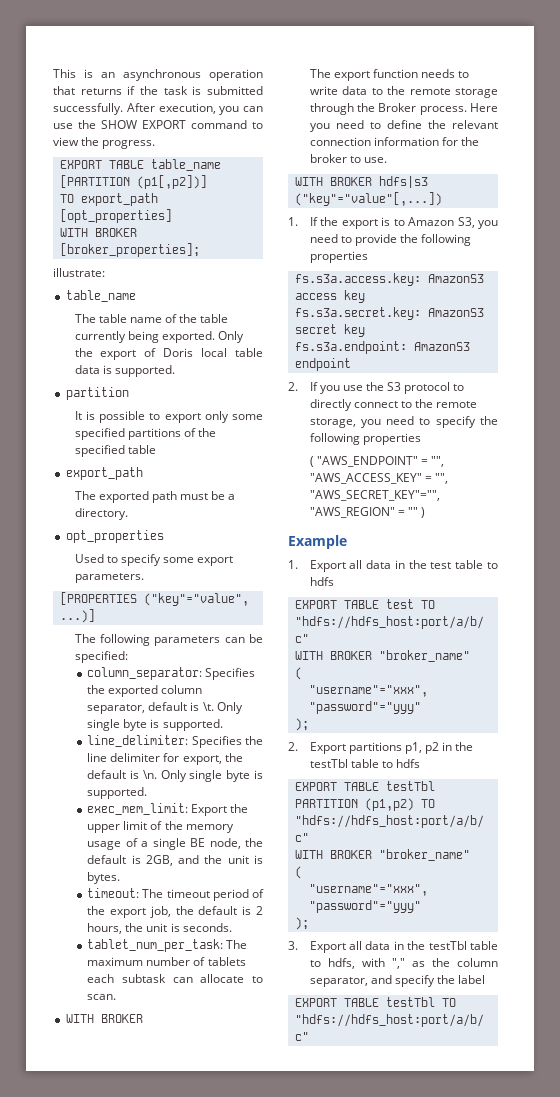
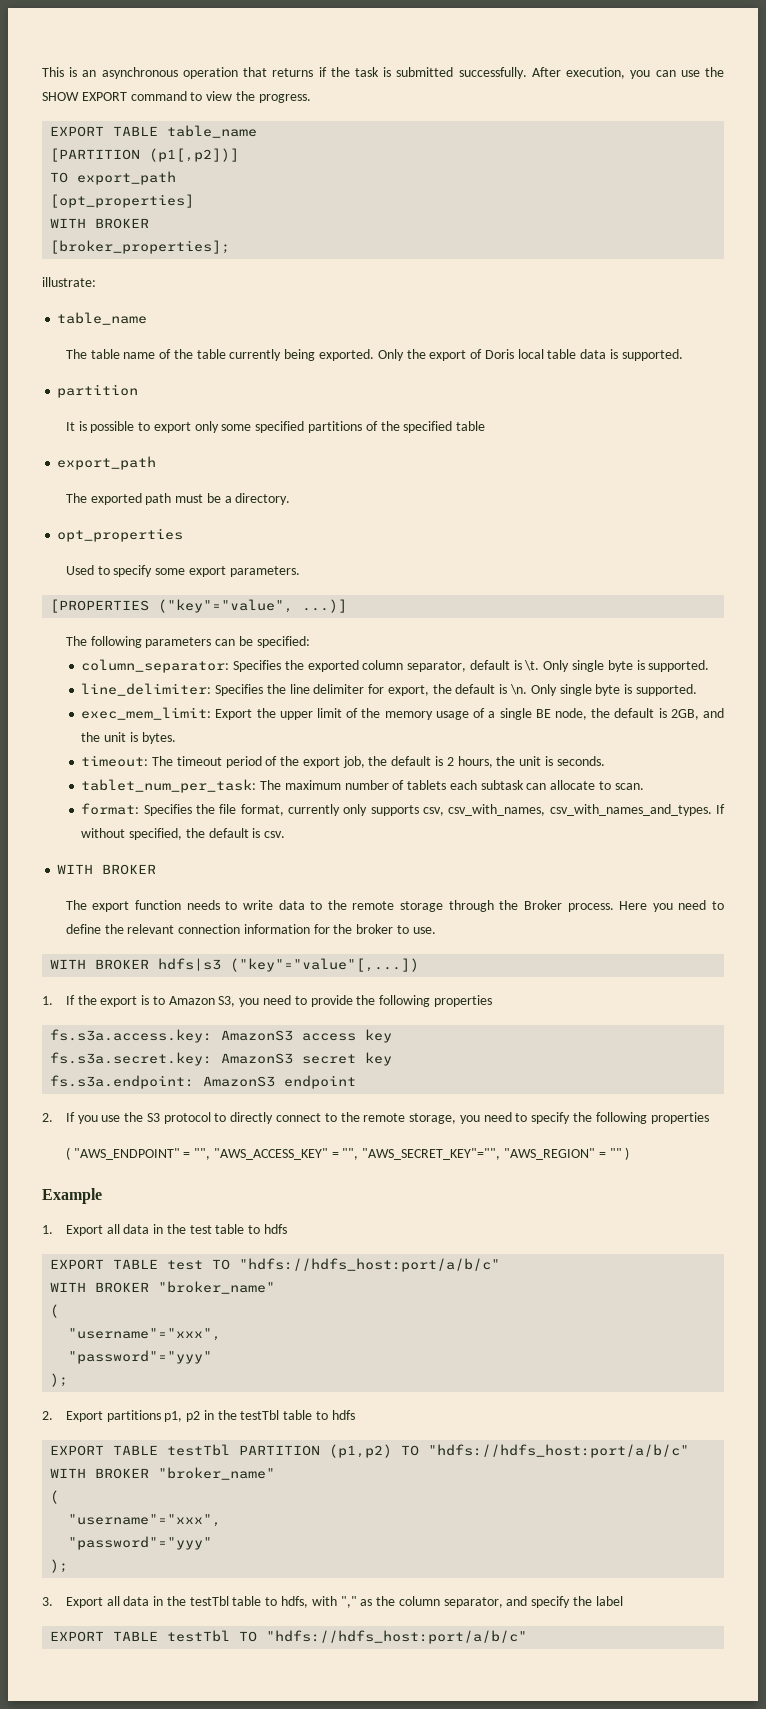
(117, 997) none -> [81,803,725,816] [81,828,286,840] // format: Specifies the file format, currently only supports csv, csv_with_names, csv_with_names_and_types. If without specified, the default is csv.

